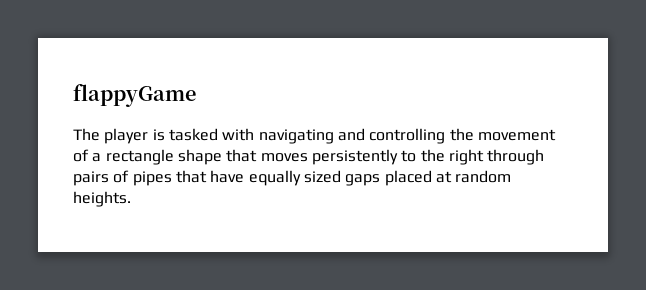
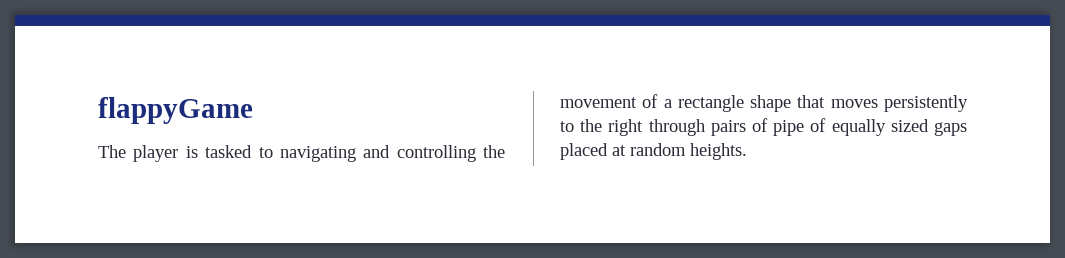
[222,128,255,141] with -> [258,147,273,158] to
[132,170,245,186] pipes that have -> [773,118,827,136] pipe of

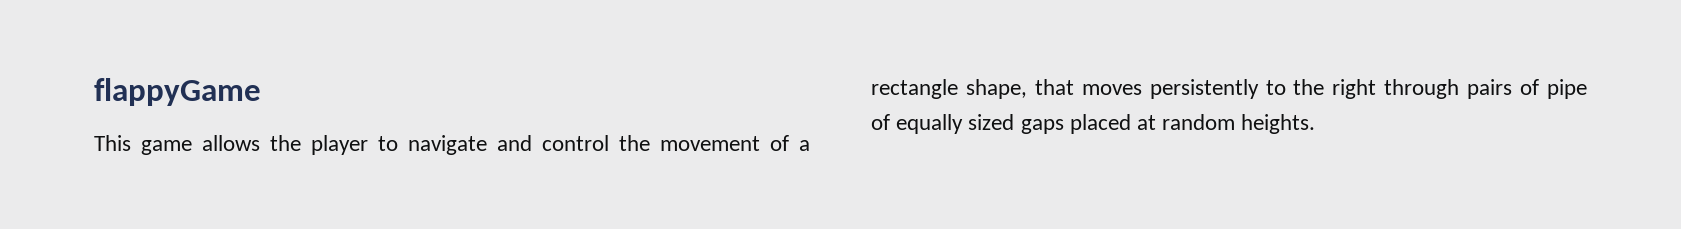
[98,145,476,162] The player is tasked to navigating and controlling -> [94,135,609,155] This game allows the player to navigate and control
[750,95,792,112] shape -> [965,79,1027,99] shape,

